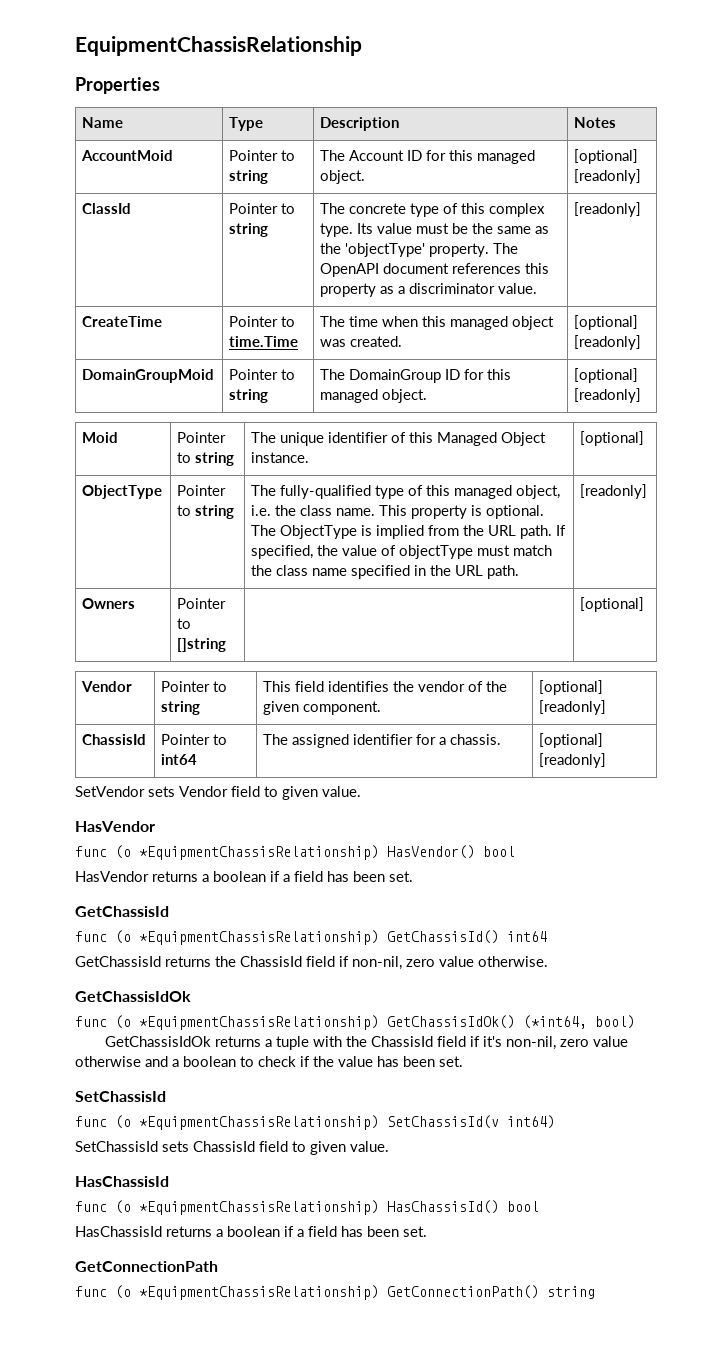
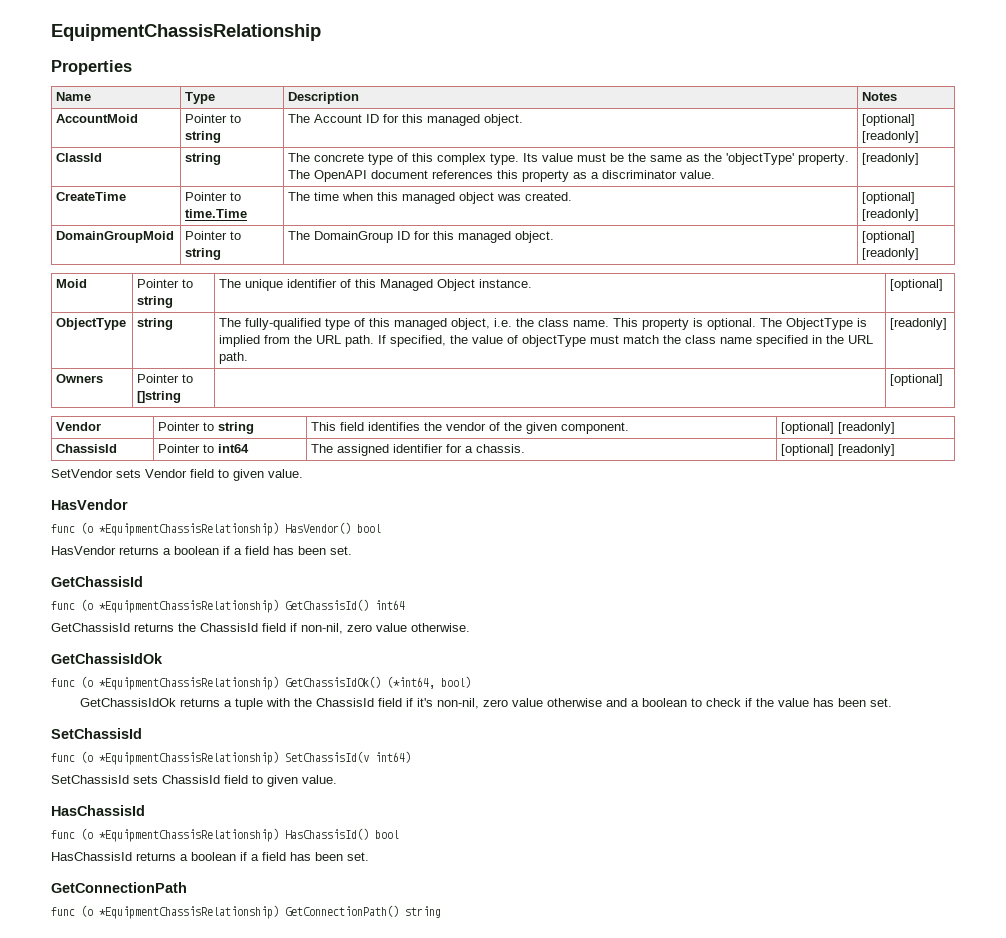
[229,203,296,214] Pointer to -> (103, 157) none
[177,485,227,496] [177,505,192,516] Pointer to -> (127, 324) none

